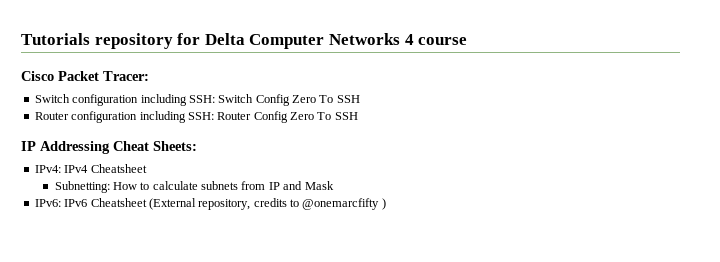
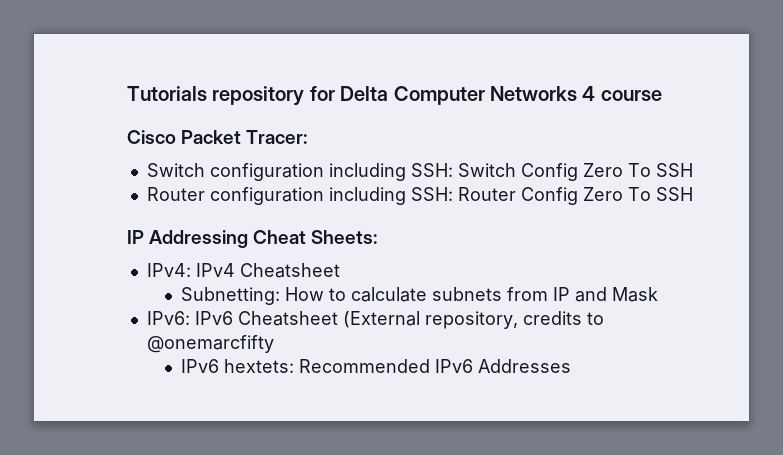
[381,198,386,210] ) -> [181,359,572,373] // IPv6 hextets: Recommended IPv6 Addresses

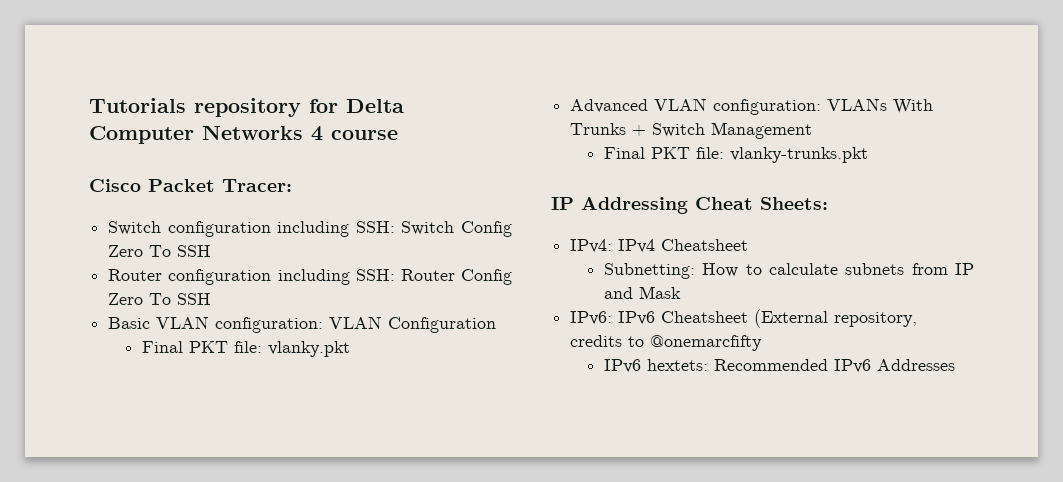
(693, 194) none -> [108,316,497,333] [142,341,351,357] [570,98,934,115] [570,122,813,139] [604,147,869,163] // Basic VLAN configuration: VLAN Configuration // Final PKT file: vlanky.pkt // Advanced VLAN configuration: VLANs With Trunks + Switch Management // Final PKT file: vlanky-trunks.pkt

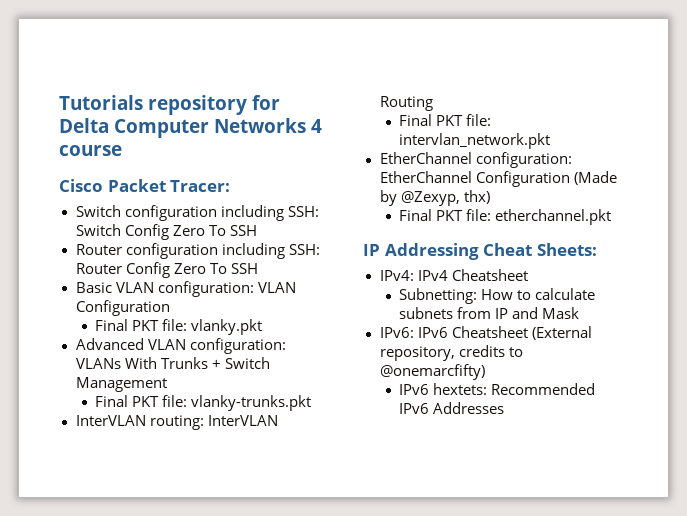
(869, 155) none -> [75,415,278,430] [379,96,433,111] [399,114,492,126] [399,133,551,149] [379,152,572,168] [379,171,617,187] [379,190,490,206] [399,209,612,225] // InterVLAN routing: InterVLAN Routing // Final PKT file: intervlan_network.pkt // EtherChannel configuration: EtherChannel Configuration (Made by @Zexyp, thx) // Final PKT file: etherchannel.pkt
[650,335,763,351] @onemarcfifty -> [379,364,485,380] @onemarcfifty)

